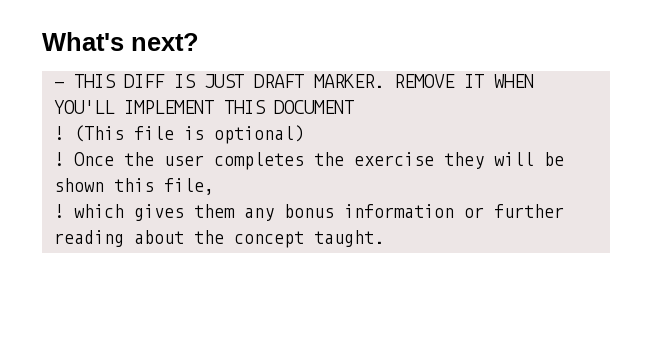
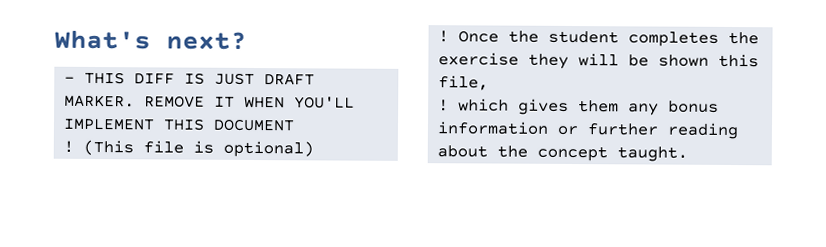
[163,155,204,166] user -> [548,30,620,44] student

